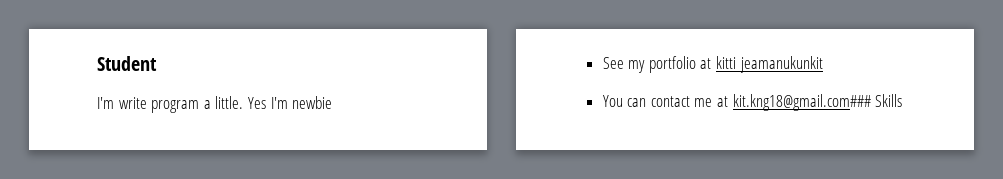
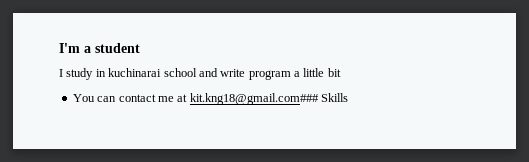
[97,56,157,71] [97,96,333,113] [602,56,823,73] Student // I'm write program a little. Yes I'm newbie // See my portfolio at kitti jeamanukunkit -> [59,43,140,53] [59,68,341,80] I'm a student // I study in kuchinarai school and write program a little bit

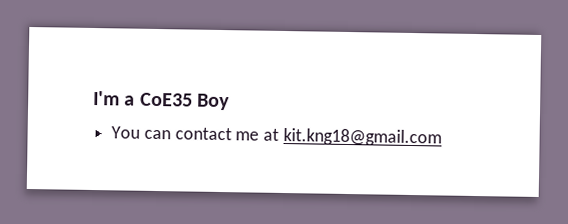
[95,43,140,53] [59,68,341,80] student // I study in kuchinarai school and write program a little bit -> [139,92,230,111] CoE35 Boy
[189,93,348,105] kit.kng18@gmail.com### Skills -> [282,127,442,147] kit.kng18@gmail.com

